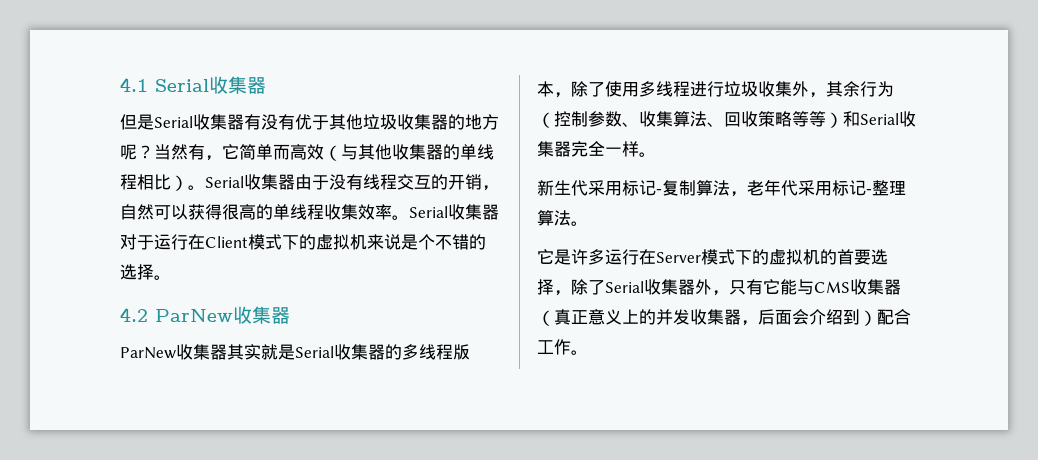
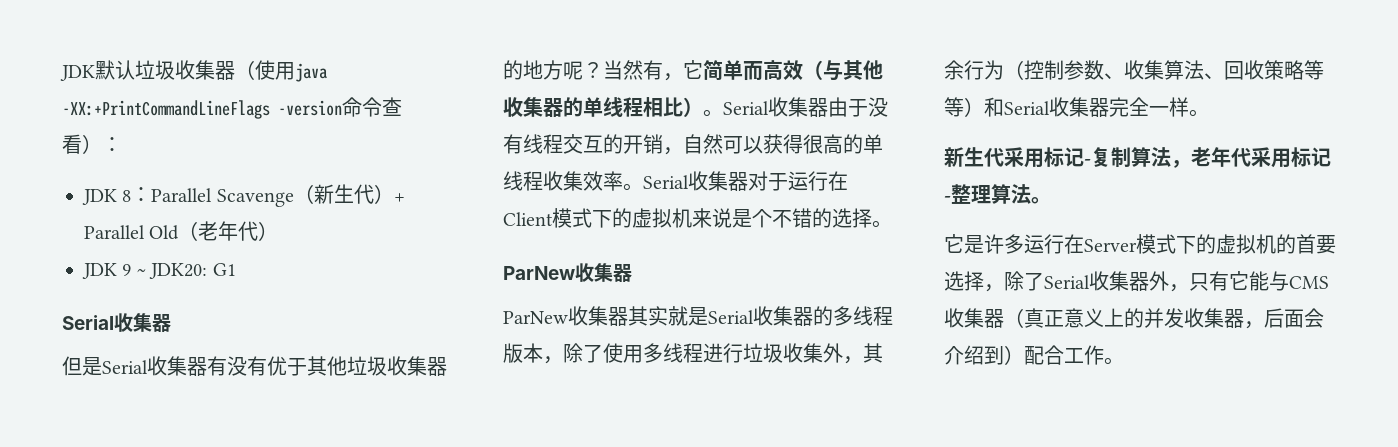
[120,77,148,92] 4.1 -> [60,60,327,82] [62,97,402,119] [62,134,122,154] [82,184,405,207] [84,221,279,241] [82,263,236,279] JDK默认垃圾收集器（使用java -XX:+PrintCommandLineFlags -version命令查看）： // JDK 8：Parallel Scavenge（新生代）+ Parallel Old（老年代） // JDK 9 ~ JDK20: G1 //
[120,307,148,322] 4.2 -> (892, 224) none

